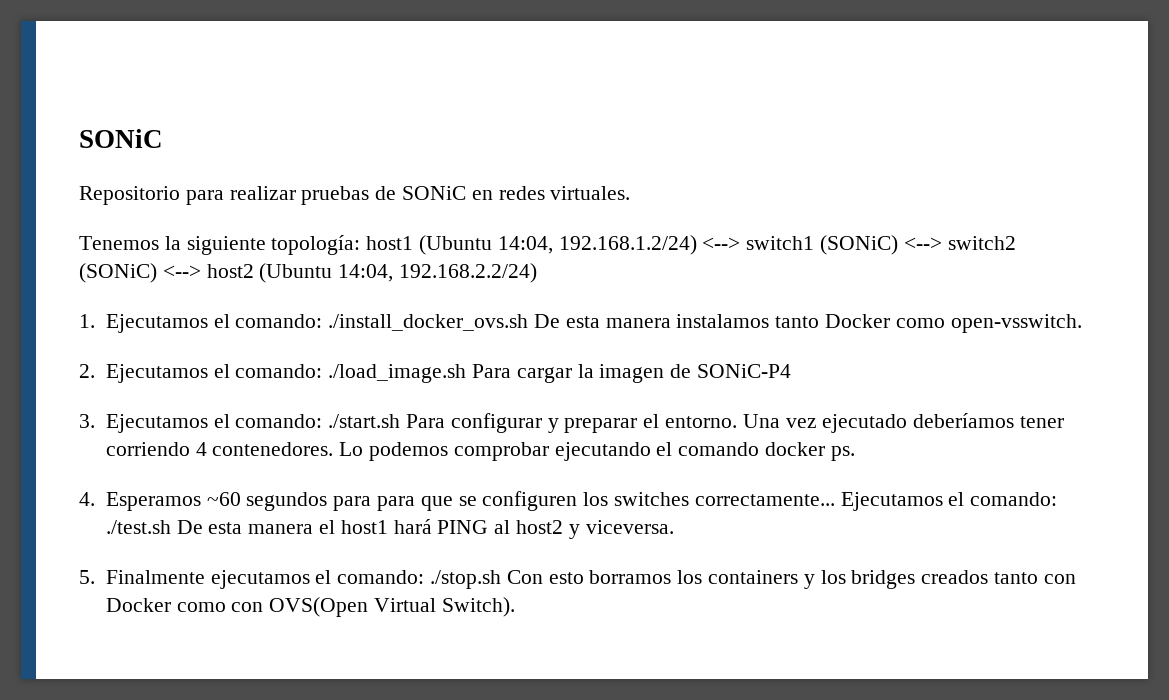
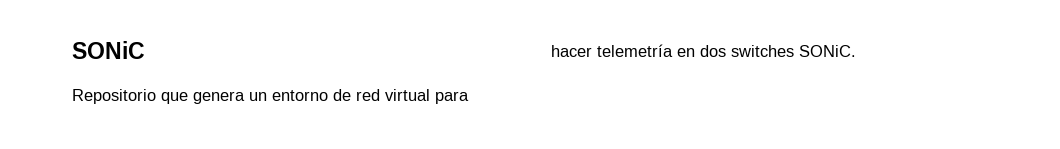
[185,186,631,205] [79,235,1016,255] [79,263,538,283] [79,314,1082,333] [79,364,791,383] [79,413,1065,433] [105,442,855,461] [79,491,1058,511] [105,519,674,539] [79,570,1076,589] [105,597,515,617] para realizar pruebas de SONiC en redes virtuales. // Tenemos la siguiente topología: host1 (Ubuntu 14:04, 192.168.1.2/24) <--> switch1 (SONiC) <--> switch2 (SONiC) <--> host2 (Ubuntu 14:04, 192.168.2.2/24) // 1. Ejecutamos el comando: ./install_docker_ovs.sh De esta manera instalamos tanto Docker como open-vsswitch. // 2. Ejecutamos el comando: ./load_image.sh Para cargar la imagen de SONiC-P4 // 3. Ejecutamos el comando: ./start.sh Para configurar y preparar el entorno. Una vez ejecutado deberíamos tener corriendo 4 contenedores. Lo podemos comprobar ejecutando el comando docker ps. // 4. Esperamos ~60 segundos para para que se configuren los switches correctamente... Ejecutamos el comando: ./test.sh De esta manera el host1 hará PING al host2 y viceversa. // 5. Finalmente ejecutamos el comando: ./stop.sh Con esto borramos los containers y los bridges creados tanto con Docker como con OVS(Open Virtual Switch). -> [161,89,469,104] [551,44,856,57] que genera un entorno de red virtual para hacer telemetría en dos switches SONiC.

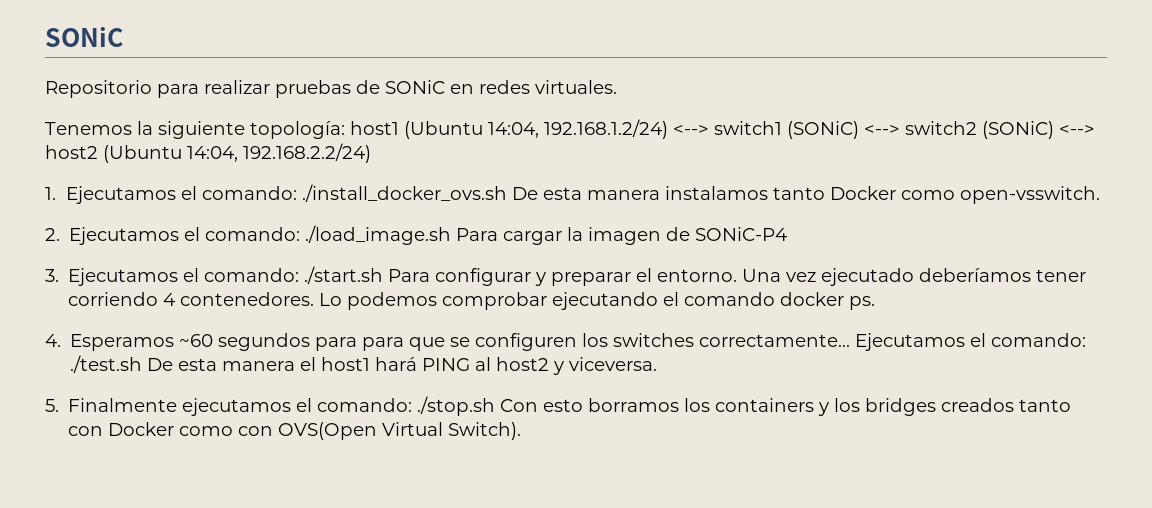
[161,89,469,104] [551,44,856,57] que genera un entorno de red virtual para hacer telemetría en dos switches SONiC. -> [157,80,617,98] [45,119,1095,139] [45,143,371,163] [45,184,1101,204] [45,225,788,245] [45,266,1087,286] [68,292,876,310] [45,333,1087,351] [70,355,658,375] [45,396,1072,416] [68,422,522,440] para realizar pruebas de SONiC en redes virtuales. // Tenemos la siguiente topología: host1 (Ubuntu 14:04, 192.168.1.2/24) <--> switch1 (SONiC) <--> switch2 (SONiC) <--> host2 (Ubuntu 14:04, 192.168.2.2/24) // 1. Ejecutamos el comando: ./install_docker_ovs.sh De esta manera instalamos tanto Docker como open-vsswitch. // 2. Ejecutamos el comando: ./load_image.sh Para cargar la imagen de SONiC-P4 // 3. Ejecutamos el comando: ./start.sh Para configurar y preparar el entorno. Una vez ejecutado deberíamos tener corriendo 4 contenedores. Lo podemos comprobar ejecutando el comando docker ps. // 4. Esperamos ~60 segundos para para que se configuren los switches correctamente... Ejecutamos el comando: ./test.sh De esta manera el host1 hará PING al host2 y viceversa. // 5. Finalmente ejecutamos el comando: ./stop.sh Con esto borramos los containers y los bridges creados tanto con Docker como con OVS(Open Virtual Switch).

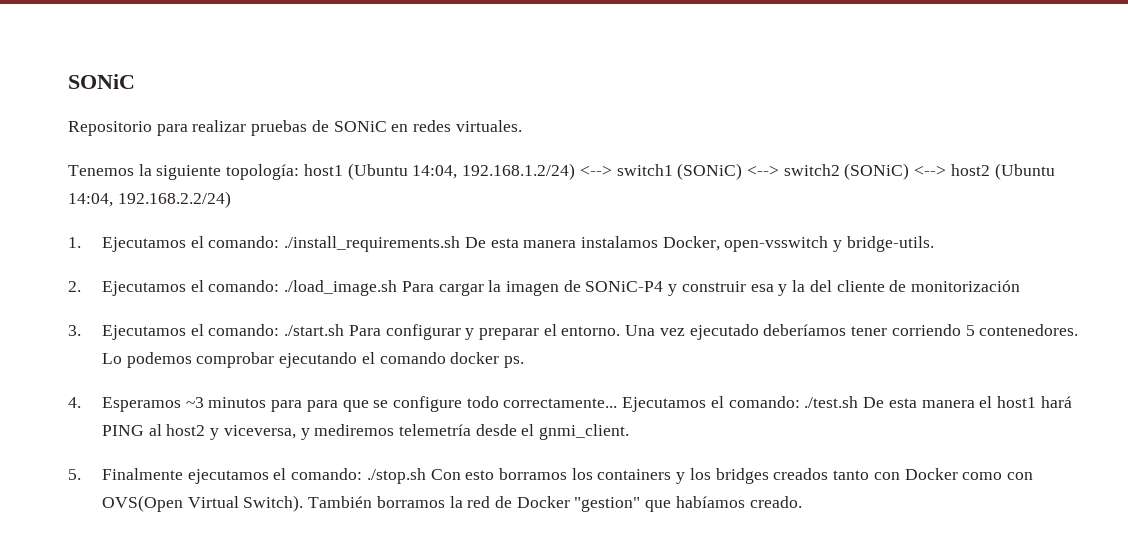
[302,184,508,202] ./install_docker_ovs.sh -> [284,236,461,252] ./install_requirements.sh
[773,186,1101,204] tanto Docker como open-vsswitch. -> [662,236,934,252] Docker, open-vsswitch y bridge-utils.
(788, 234) none -> [668,280,1020,296] y construir esa y la del cliente de monitorización
[163,293,176,306] 4 -> [965,325,975,336] 5
[179,333,311,351] ~60 segundos -> [185,397,267,408] ~3 minutos
[475,333,695,351] configuren los switches -> [392,396,499,412] configure todo
[569,357,658,371] viceversa. -> [223,424,630,440] viceversa, y mediremos telemetría desde el gnmi_client.
(522, 431) none -> [308,496,802,512] También borramos la red de Docker "gestion" que habíamos creado.

